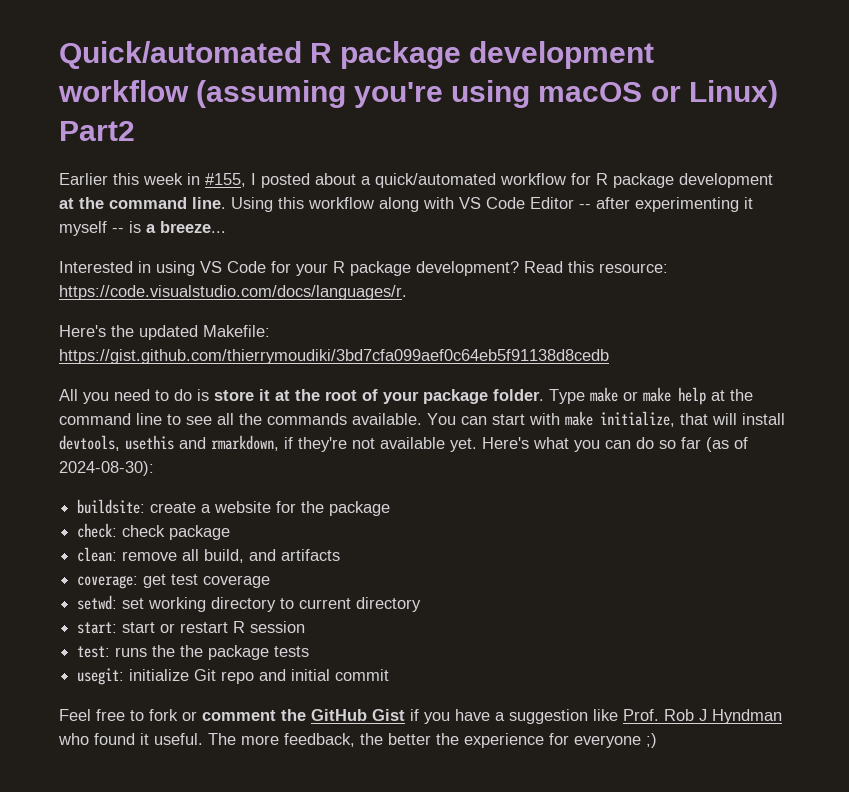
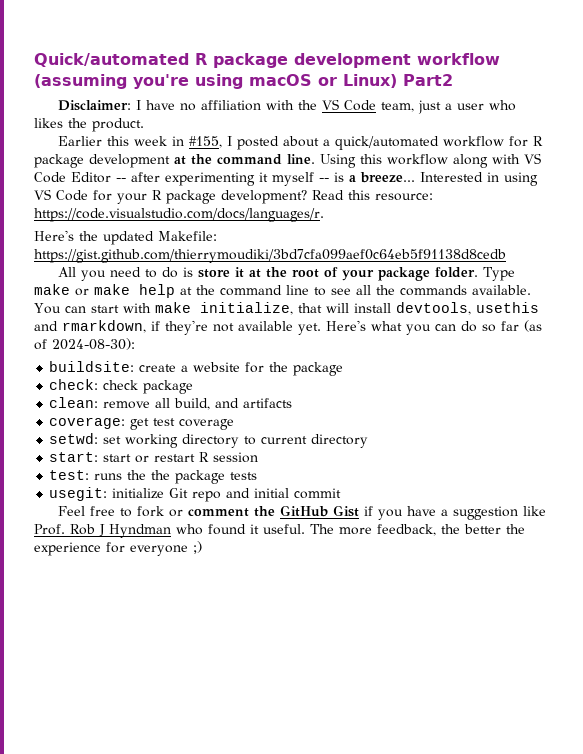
(135, 131) none -> [57,99,516,114] [34,118,144,132] // Disclaimer: I have no affiliation with the VS Code team, just a user who likes the product.
(226, 227) // -> (415, 177) none

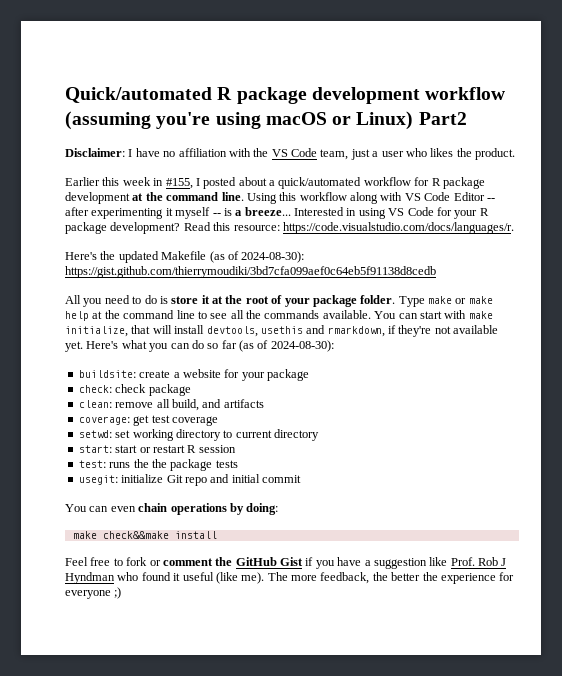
[158,231,217,241] Makefile: -> [161,251,305,263] Makefile (as of 2024-08-30):
[269,362,289,372] the -> [241,372,265,381] your
(342, 493) none -> [65,503,279,515] [72,531,217,539] // You can even chain operations by doing: // make check&&make install
[263,524,305,534] useful. -> [182,572,265,584] useful (like me).

